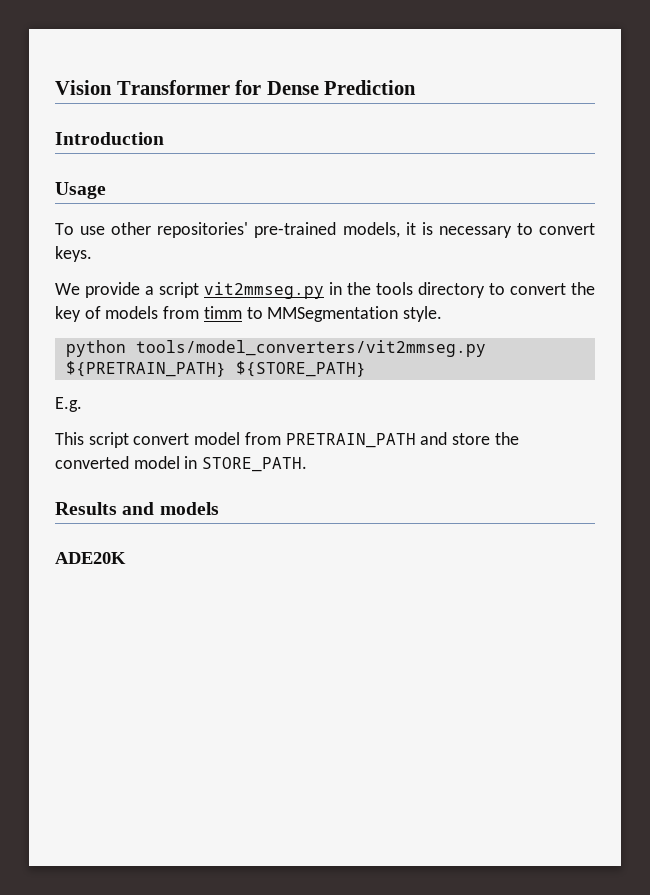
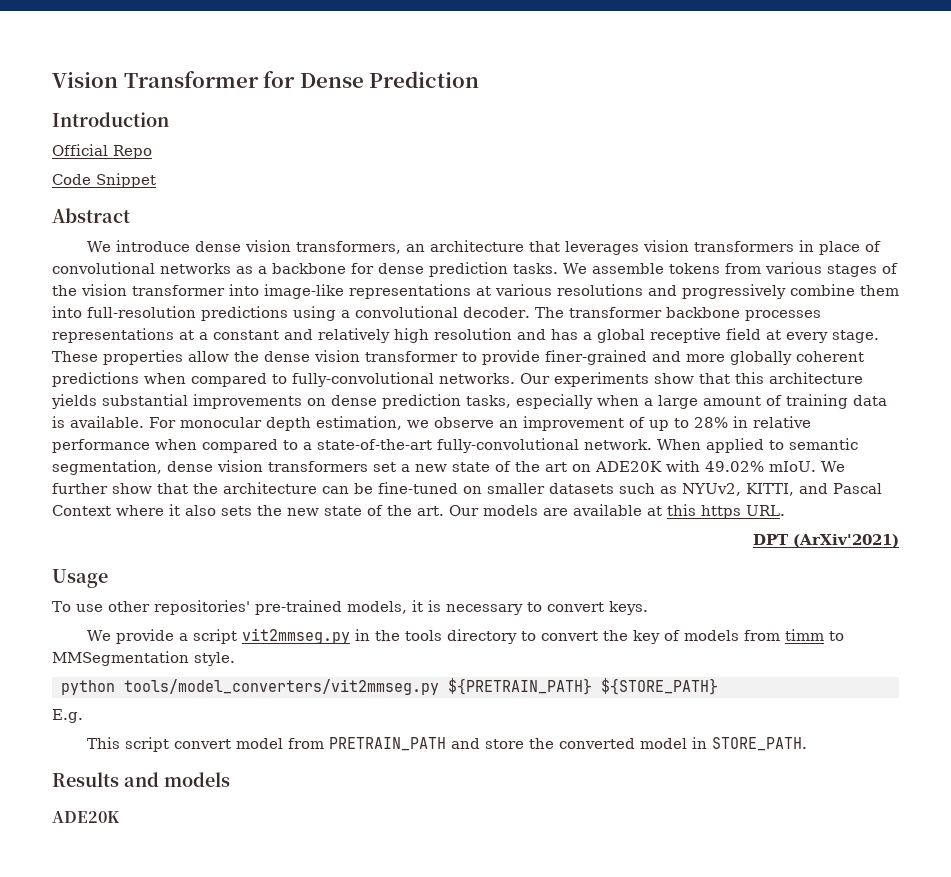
(164, 138) none -> [52,144,152,159] [52,173,156,188] [52,208,130,223] [86,240,881,255] [52,262,898,277] [52,284,899,299] [52,306,821,321] [52,328,879,343] [52,350,864,365] [52,372,863,387] [51,394,887,409] [52,416,811,431] [52,438,858,453] [52,460,845,475] [52,482,882,496] [52,504,785,519] [753,534,899,548] // Official Repo // Code Snippet // Abstract // We introduce dense vision transformers, an architecture that leverages vision transformers in place of convolutional networks as a backbone for dense prediction tasks. We assemble tokens from various stages of the vision transformer into image-like representations at various resolutions and progressively combine them into full-resolution predictions using a convolutional decoder. The transformer backbone processes representations at a constant and relatively high resolution and has a global receptive field at every stage. These properties allow the dense vision transformer to provide finer-grained and more globally coherent predictions when compared to fully-convolutional networks. Our experiments show that this architecture yields substantial improvements on dense prediction tasks, especially when a large amount of training data is available. For monocular depth estimation, we observe an improvement of up to 28% in relative performance when compared to a state-of-the-art fully-convolutional network. When applied to semantic segmentation, dense vision transformers set a new state of the art on ADE20K with 49.02% mIoU. We further show that the architecture can be fine-tuned on smaller datasets such as NYUv2, KITTI, and Pascal Context where it also sets the new state of the art. Our models are available at this https URL. // DPT (ArXiv'2021)

